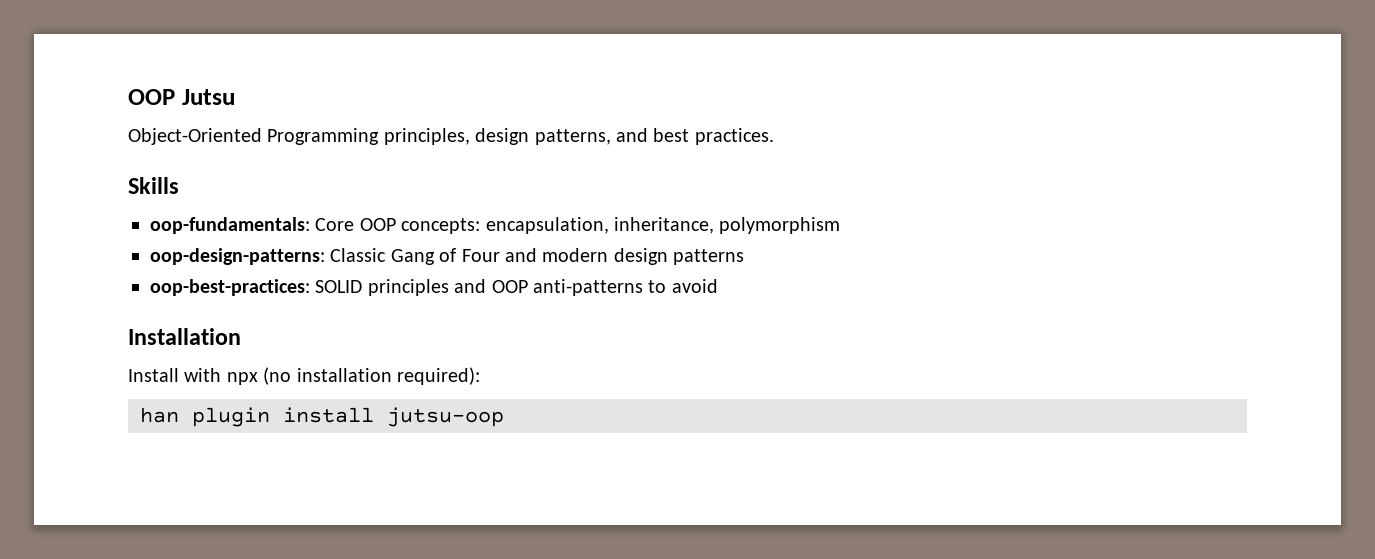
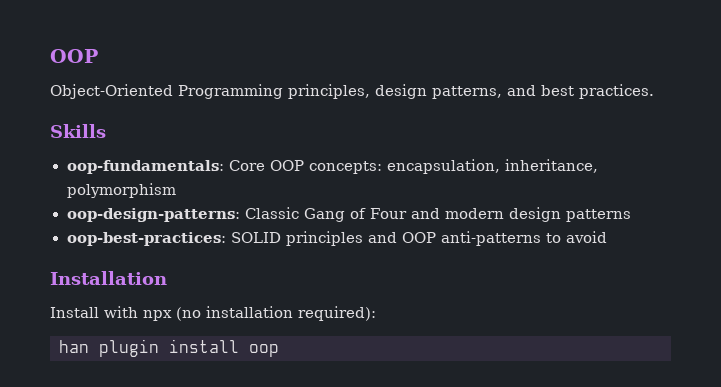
[128,89,235,105] OOP Jutsu -> [50,49,98,63] OOP
[387,407,504,427] jutsu-oop -> [249,344,279,357] oop

